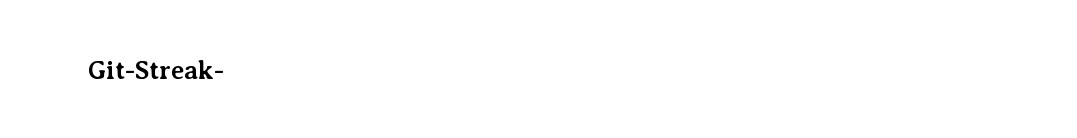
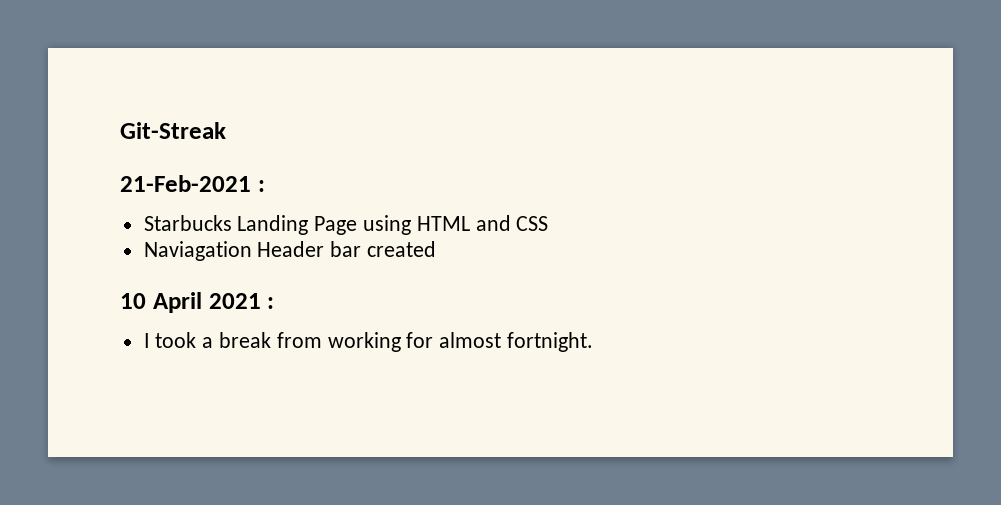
[88,60,224,79] Git-Streak- -> [120,122,226,139] [120,175,265,192] [143,215,549,235] [143,241,437,261] [120,292,275,313] [143,332,594,352] Git-Streak // 21-Feb-2021 : // Starbucks Landing Page using HTML and CSS // Naviagation Header bar created // 10 April 2021 : // I took a break from working for almost fortnight.

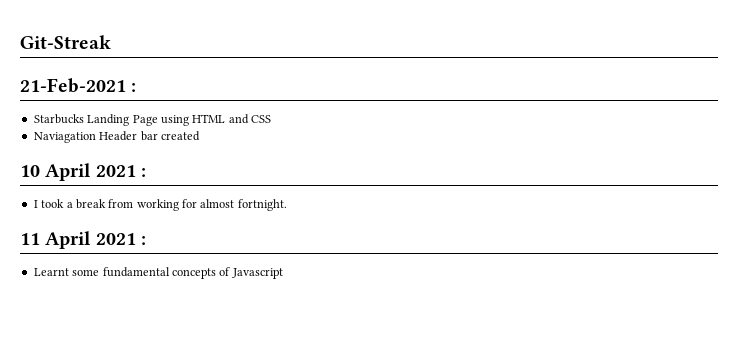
(594, 342) none -> [20,231,146,249] [33,267,283,279] // 11 April 2021 : // Learnt some fundamental concepts of Javascript

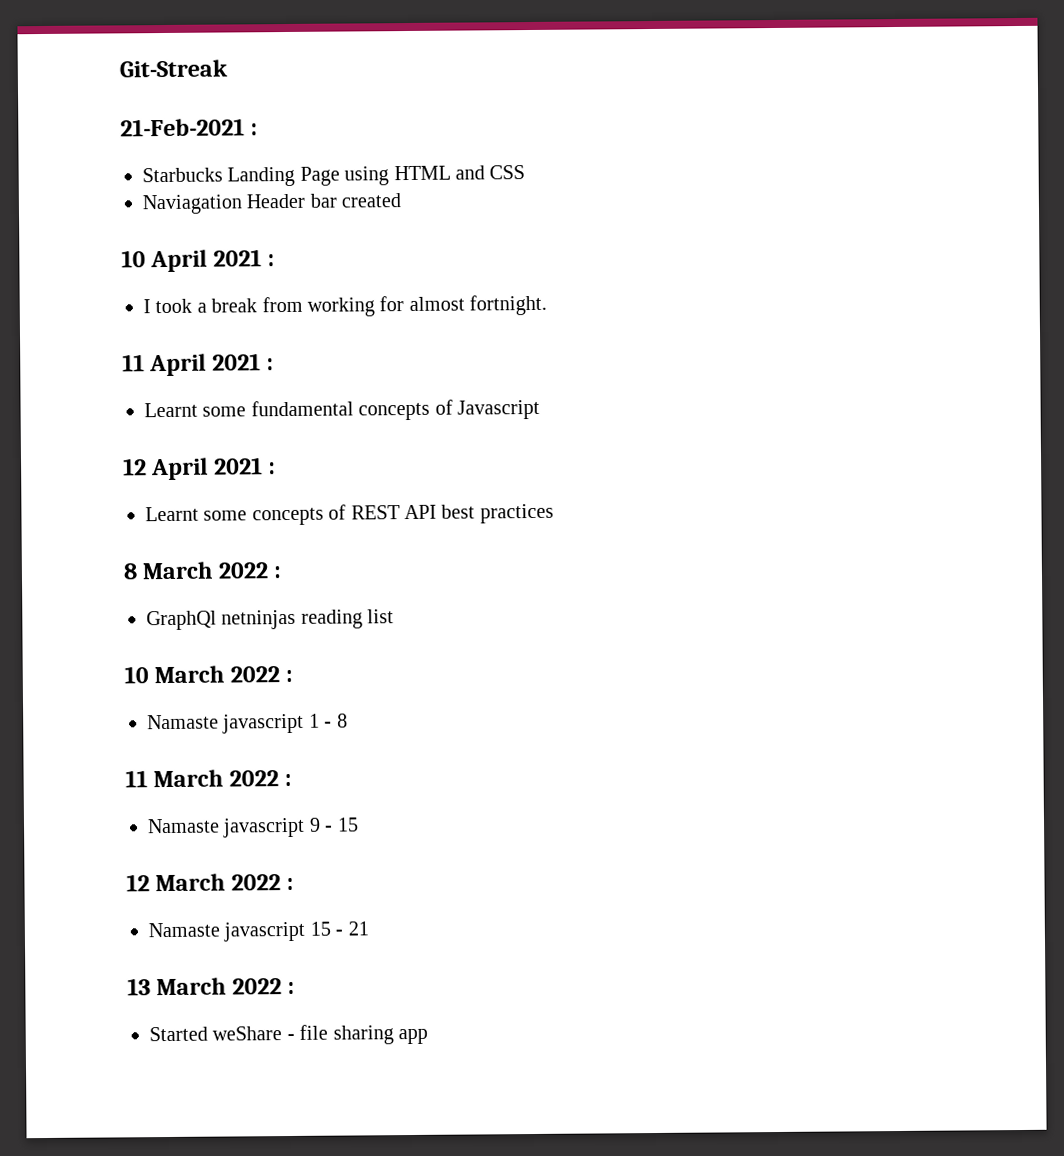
(283, 273) none -> [123,457,277,481] [145,503,554,526] [123,561,282,580] [146,609,395,631] [124,665,294,684] [147,713,348,734] [125,769,293,788] [147,817,359,838] [126,873,295,892] [148,921,369,942] [127,977,296,996] [149,1024,428,1045] // 12 April 2021 : // Learnt some concepts of REST API best practices // 8 March 2022 : // GraphQl netninjas reading list // 10 March 2022 : // Namaste javascript 1 - 8 // 11 March 2022 : // Namaste javascript 9 - 15 // 12 March 2022 : // Namaste javascript 15 - 21 // 13 March 2022 : // Started weShare - file sharing app

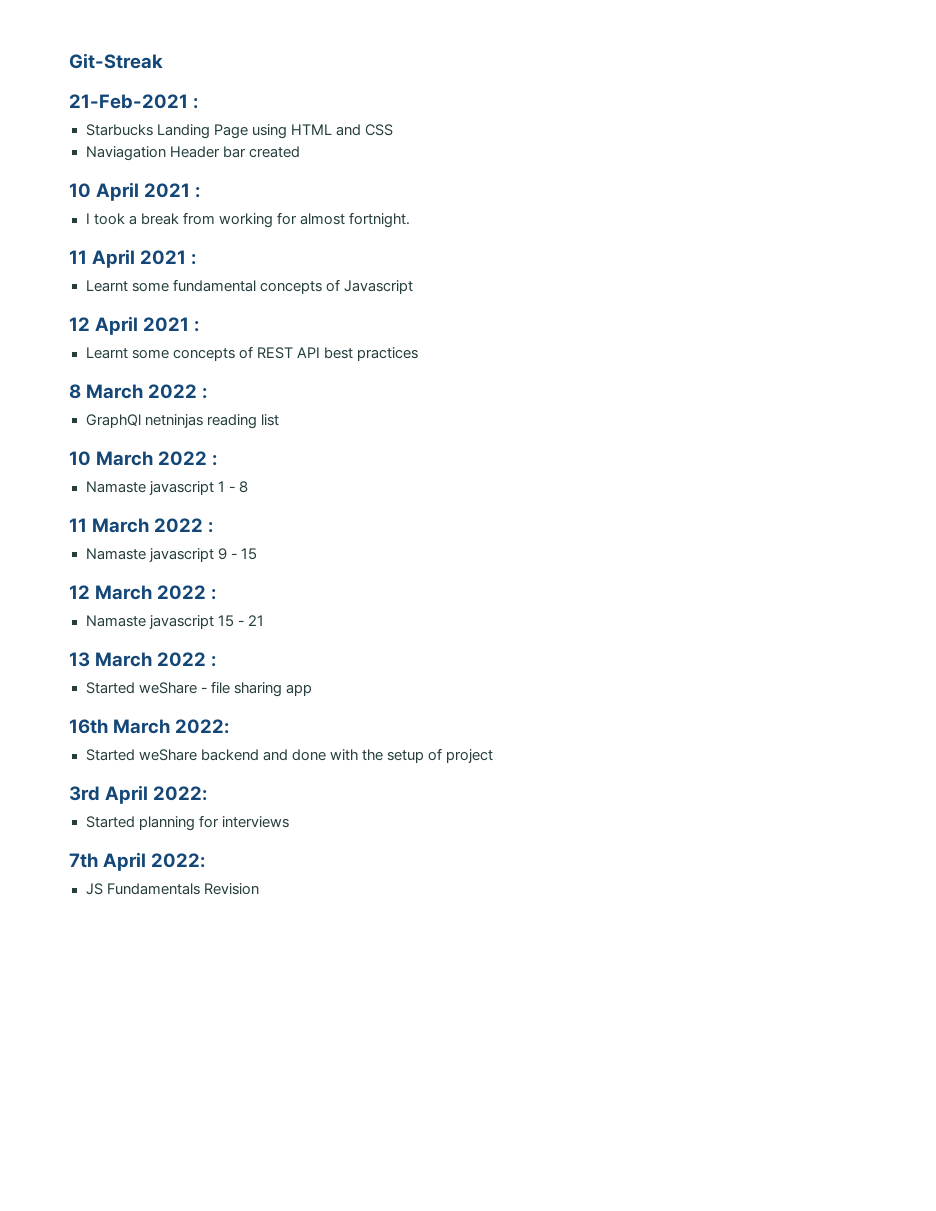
(428, 1036) none -> [69,719,230,734] [85,748,493,763] [69,785,208,804] [85,815,289,831] [69,852,206,871] [85,883,259,895] // 16th March 2022: // Started weShare backend and done with the setup of project // 3rd April 2022: // Started planning for interviews // 7th April 2022: // JS Fundamentals Revision

